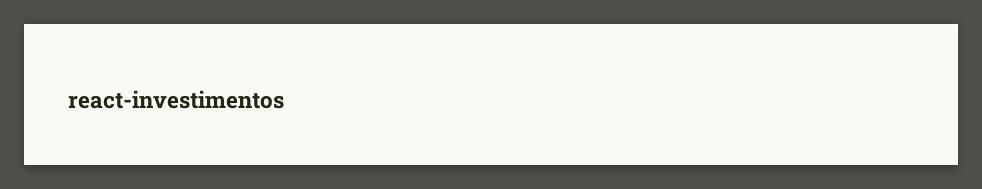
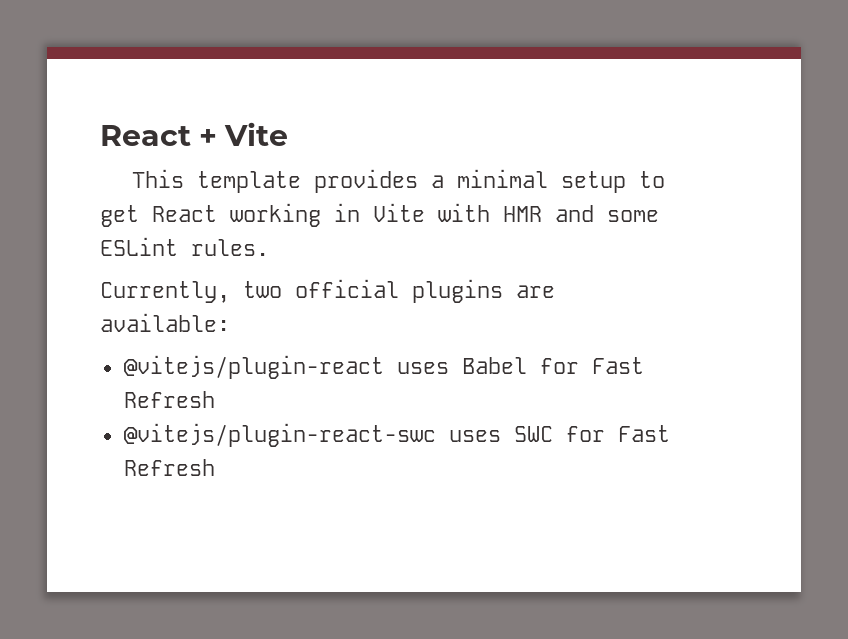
[68,90,284,109] react-investimentos -> [100,122,289,146] [131,169,665,193] [100,203,659,227] [100,237,269,256] [100,279,555,303] [100,313,230,332] [123,355,644,379] [123,391,215,408] [123,423,670,447] [123,459,215,476] React + Vite // This template provides a minimal setup to get React working in Vite with HMR and some ESLint rules. // Currently, two official plugins are available: // @vitejs/plugin-react uses Babel for Fast Refresh // @vitejs/plugin-react-swc uses SWC for Fast Refresh

